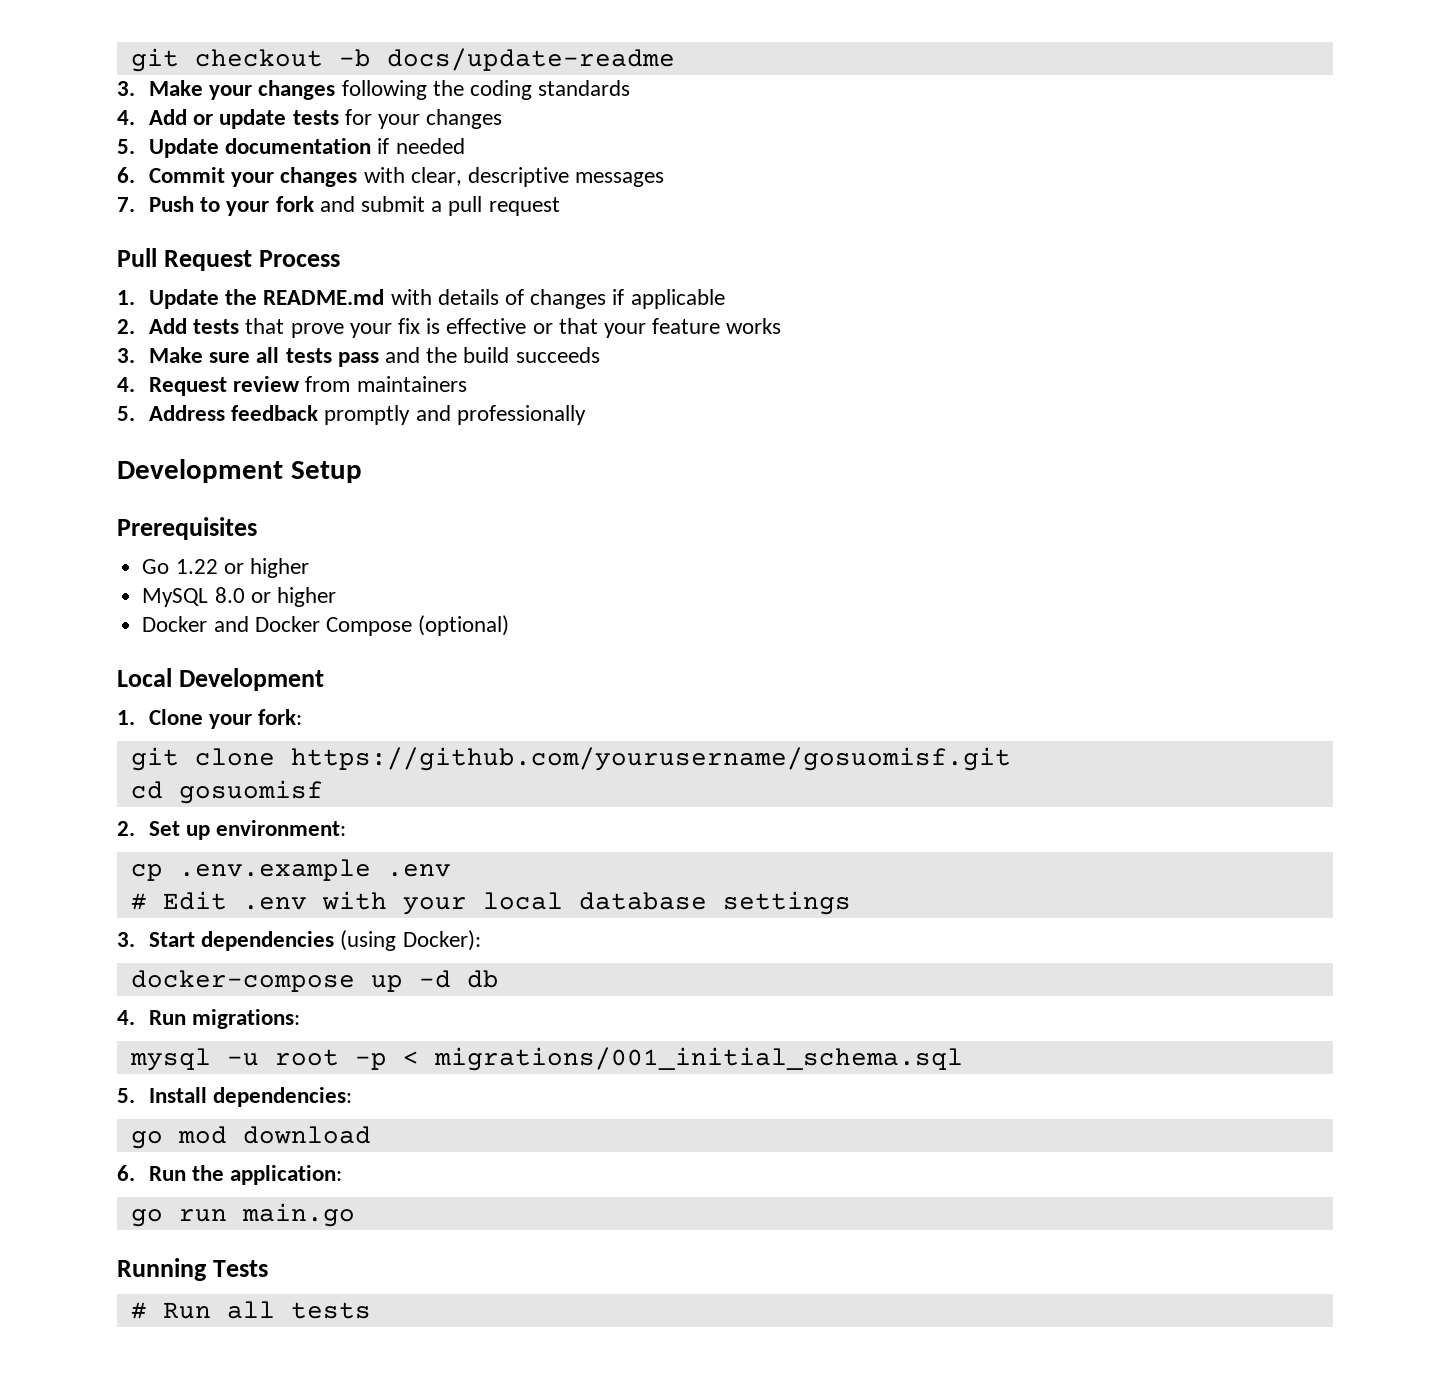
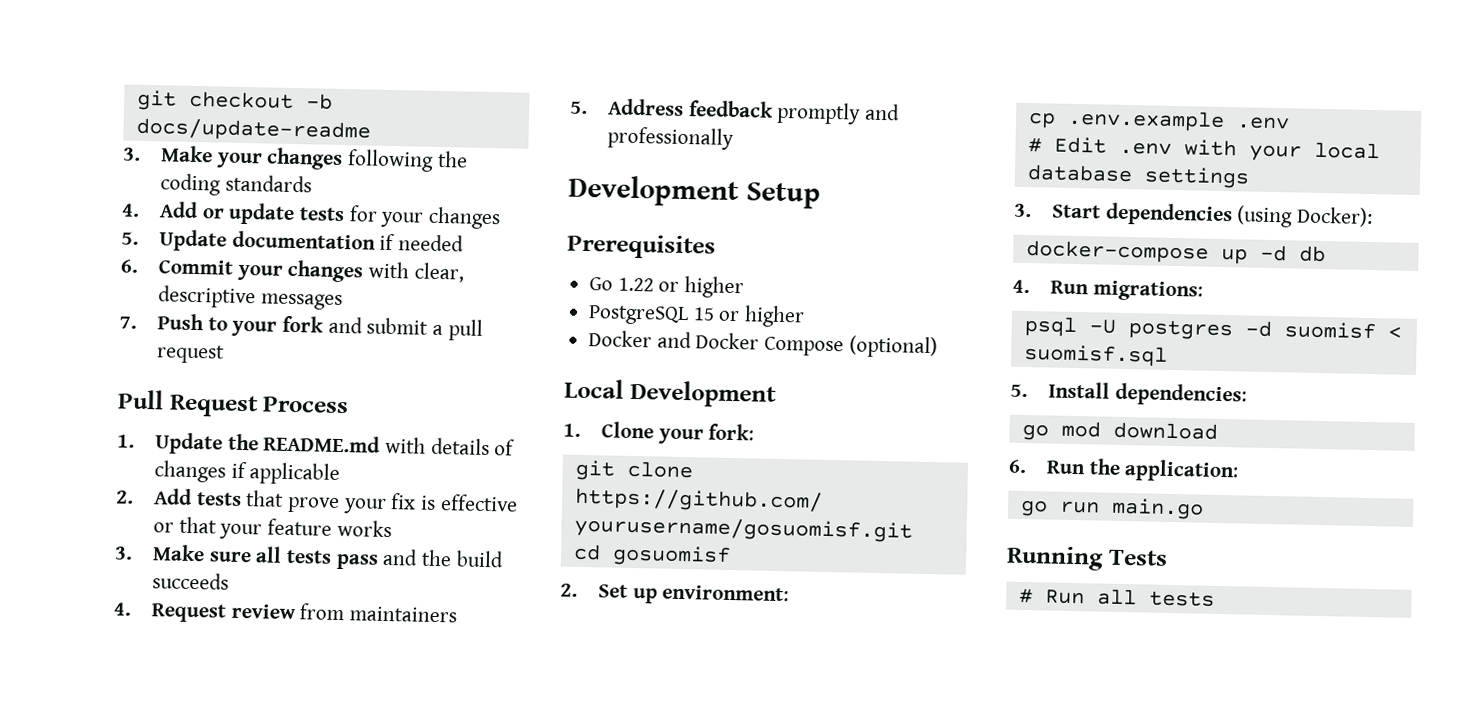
[142,587,245,607] MySQL 8.0 -> [588,305,715,326] PostgreSQL 15
[129,1047,963,1071] mysql -u root -p < migrations/001_initial_schema.sql -> [1023,315,1402,341] [1023,343,1168,367] psql -U postgres -d suomisf < suomisf.sql

